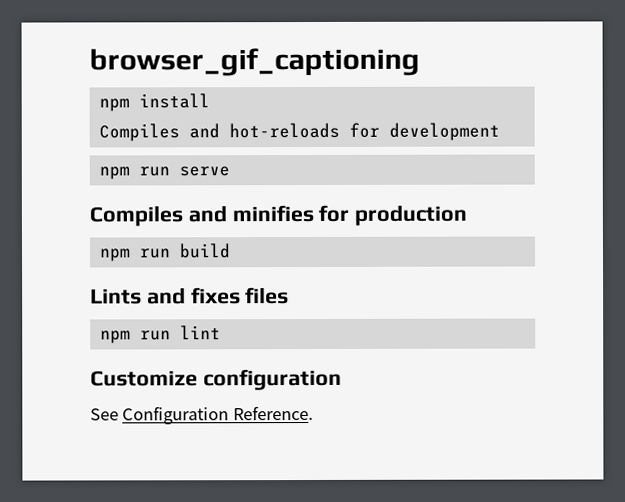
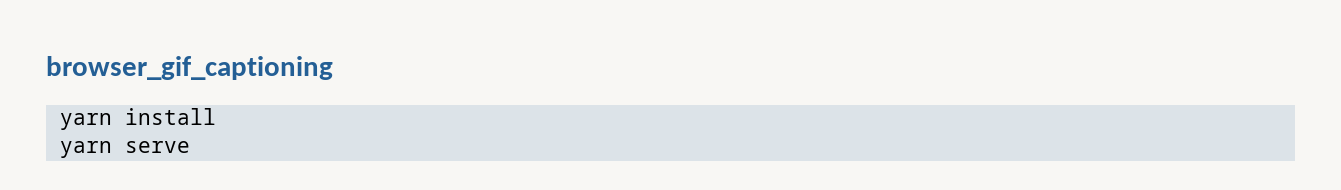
[98,98,130,112] npm -> [59,113,112,130] yarn
[98,122,500,142] [98,166,230,180] [89,204,468,227] [98,243,231,262] [90,287,290,305] [99,325,221,344] [90,368,342,391] [90,405,314,425] Compiles and hot-reloads for development // npm run serve // Compiles and minifies for production // npm run build // Lints and fixes files // npm run lint // Customize configuration // See Configuration Reference. -> [59,141,190,158] yarn serve

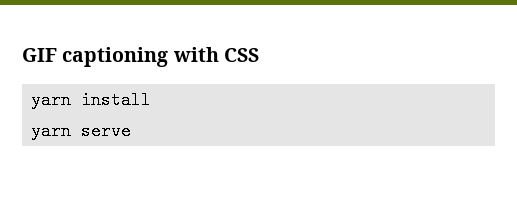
[46,56,333,80] browser_gif_captioning -> [22,47,259,67] GIF captioning with CSS

